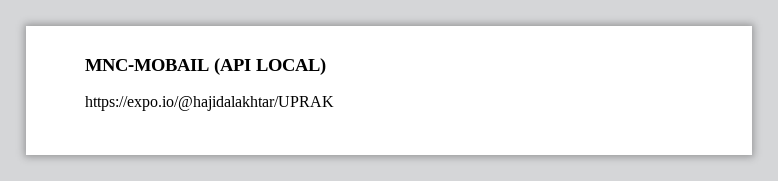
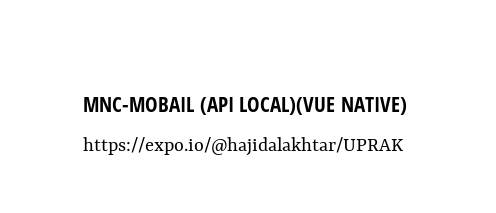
[256,58,326,75] LOCAL) -> [239,97,408,115] LOCAL)(VUE NATIVE)

